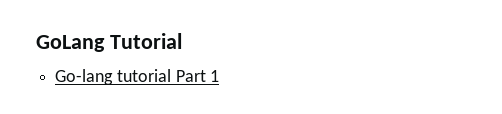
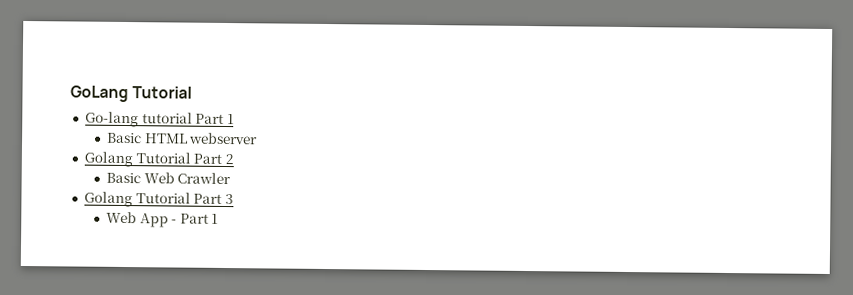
(220, 76) none -> [106,132,259,145] [83,151,234,168] [105,172,232,185] [83,191,234,208] [105,211,219,228] // Basic HTML webserver // Golang Tutorial Part 2 // Basic Web Crawler // Golang Tutorial Part 3 // Web App - Part 1

